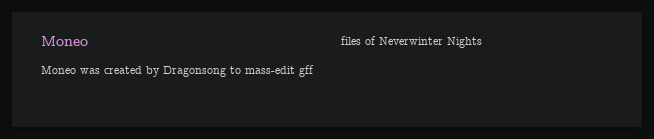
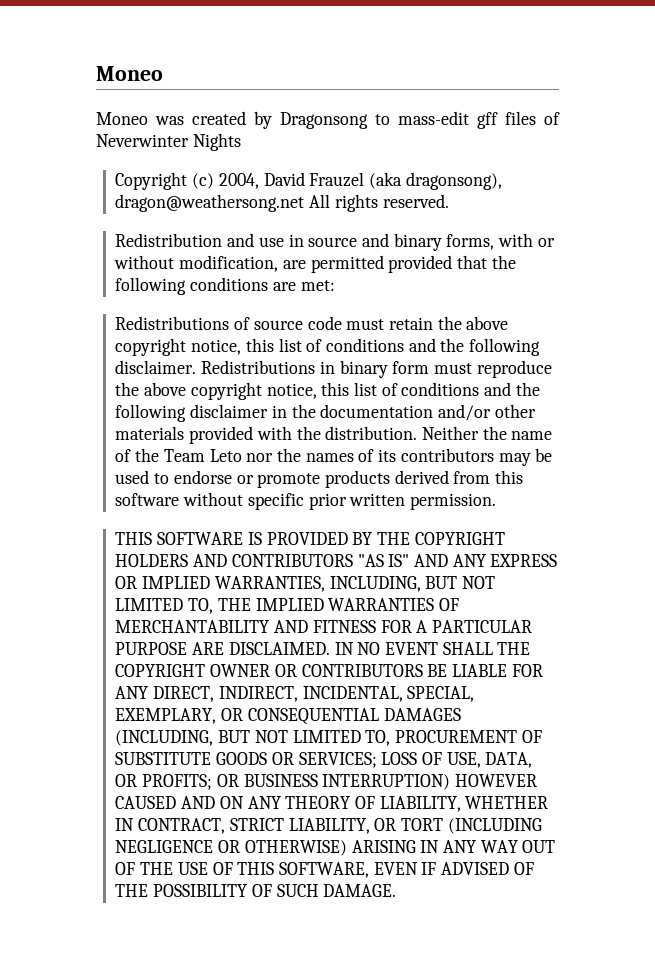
(482, 42) none -> [115,172,502,190] [115,194,449,212] [115,233,555,251] [114,255,516,273] [115,277,335,295] [115,316,509,330] [115,338,541,356] [115,360,552,378] [115,382,540,400] [115,404,536,422] [115,426,553,444] [115,448,553,466] [115,470,524,488] [115,492,496,510] [115,532,505,545] [115,554,558,567] [115,576,495,592] [115,598,459,614] [115,620,532,633] [115,642,531,655] [115,664,543,677] [115,686,475,702] [115,708,461,725] [115,730,542,746] [115,752,533,768] [115,774,537,790] [115,796,549,812] [115,818,542,834] [115,840,556,856] [115,862,534,878] [115,884,397,897] // Copyright (c) 2004, David Frauzel (aka dragonsong), dragon@weathersong.net All rights reserved. // Redistribution and use in source and binary forms, with or without modification, are permitted provided that the following conditions are met: // Redistributions of source code must retain the above copyright notice, this list of conditions and the following disclaimer. Redistributions in binary form must reproduce the above copyright notice, this list of conditions and the following disclaimer in the documentation and/or other materials provided with the distribution. Neither the name of the Team Leto nor the names of its contributors may be used to endorse or promote products derived from this software without specific prior written permission. // THIS SOFTWARE IS PROVIDED BY THE COPYRIGHT HOLDERS AND CONTRIBUTORS "AS IS" AND ANY EXPRESS OR IMPLIED WARRANTIES, INCLUDING, BUT NOT LIMITED TO, THE IMPLIED WARRANTIES OF MERCHANTABILITY AND FITNESS FOR A PARTICULAR PURPOSE ARE DISCLAIMED. IN NO EVENT SHALL THE COPYRIGHT OWNER OR CONTRIBUTORS BE LIABLE FOR ANY DIRECT, INDIRECT, INCIDENTAL, SPECIAL, EXEMPLARY, OR CONSEQUENTIAL DAMAGES (INCLUDING, BUT NOT LIMITED TO, PROCUREMENT OF SUBSTITUTE GOODS OR SERVICES; LOSS OF USE, DATA, OR PROFITS; OR BUSINESS INTERRUPTION) HOWEVER CAUSED AND ON ANY THEORY OF LIABILITY, WHETHER IN CONTRACT, STRICT LIABILITY, OR TORT (INCLUDING NEGLIGENCE OR OTHERWISE) ARISING IN ANY WAY OUT OF THE USE OF THIS SOFTWARE, EVEN IF ADVISED OF THE POSSIBILITY OF SUCH DAMAGE.

